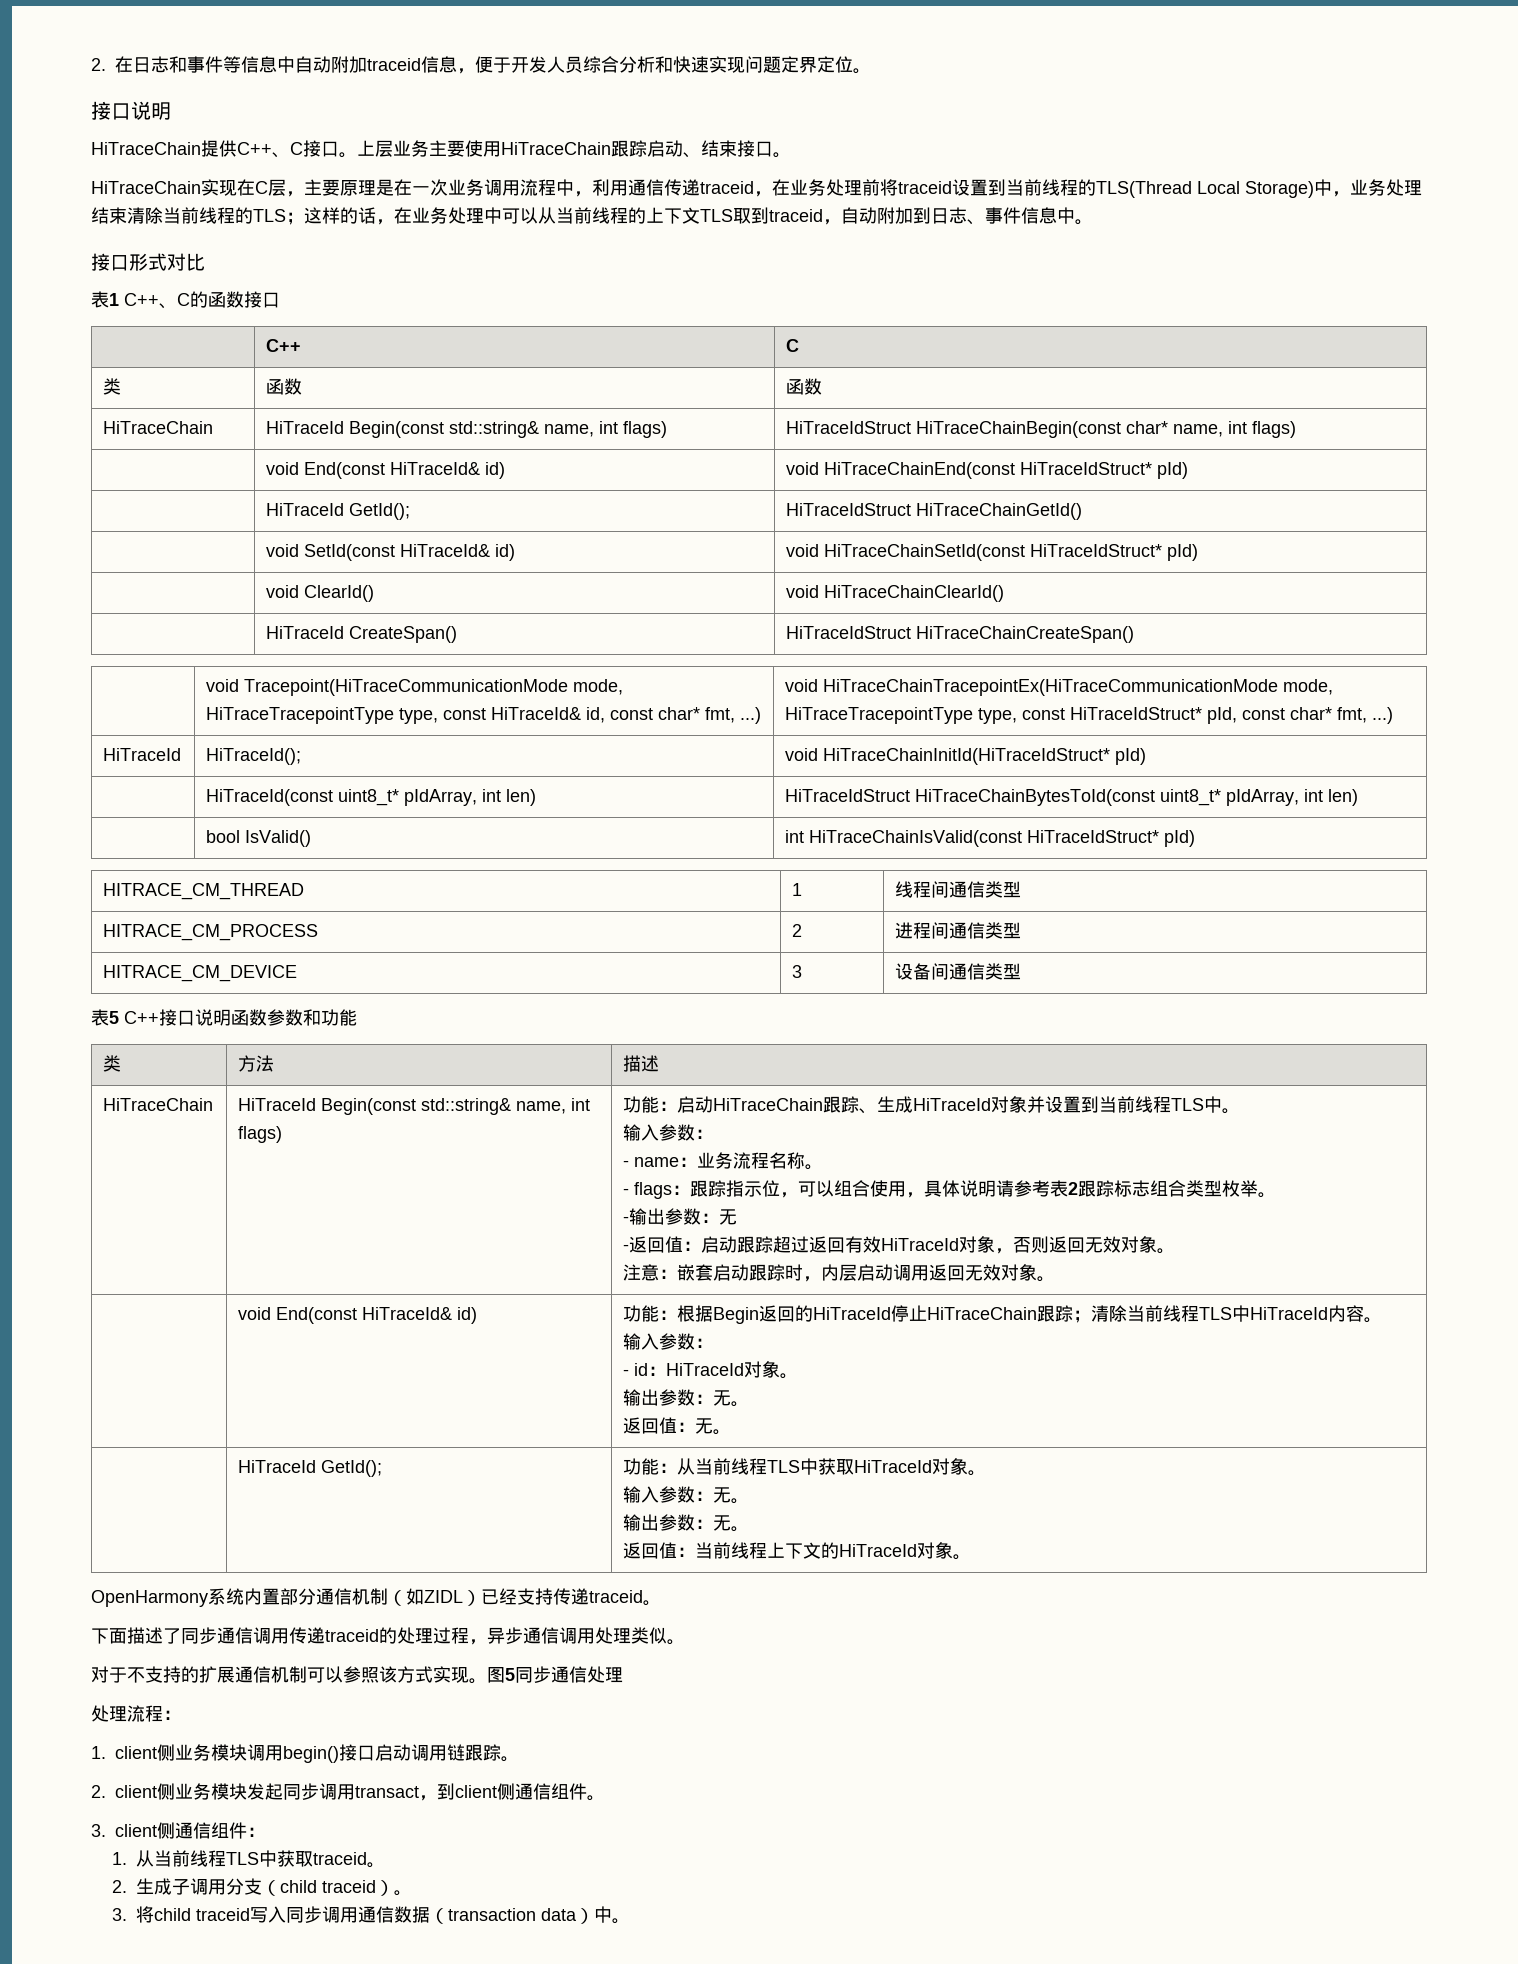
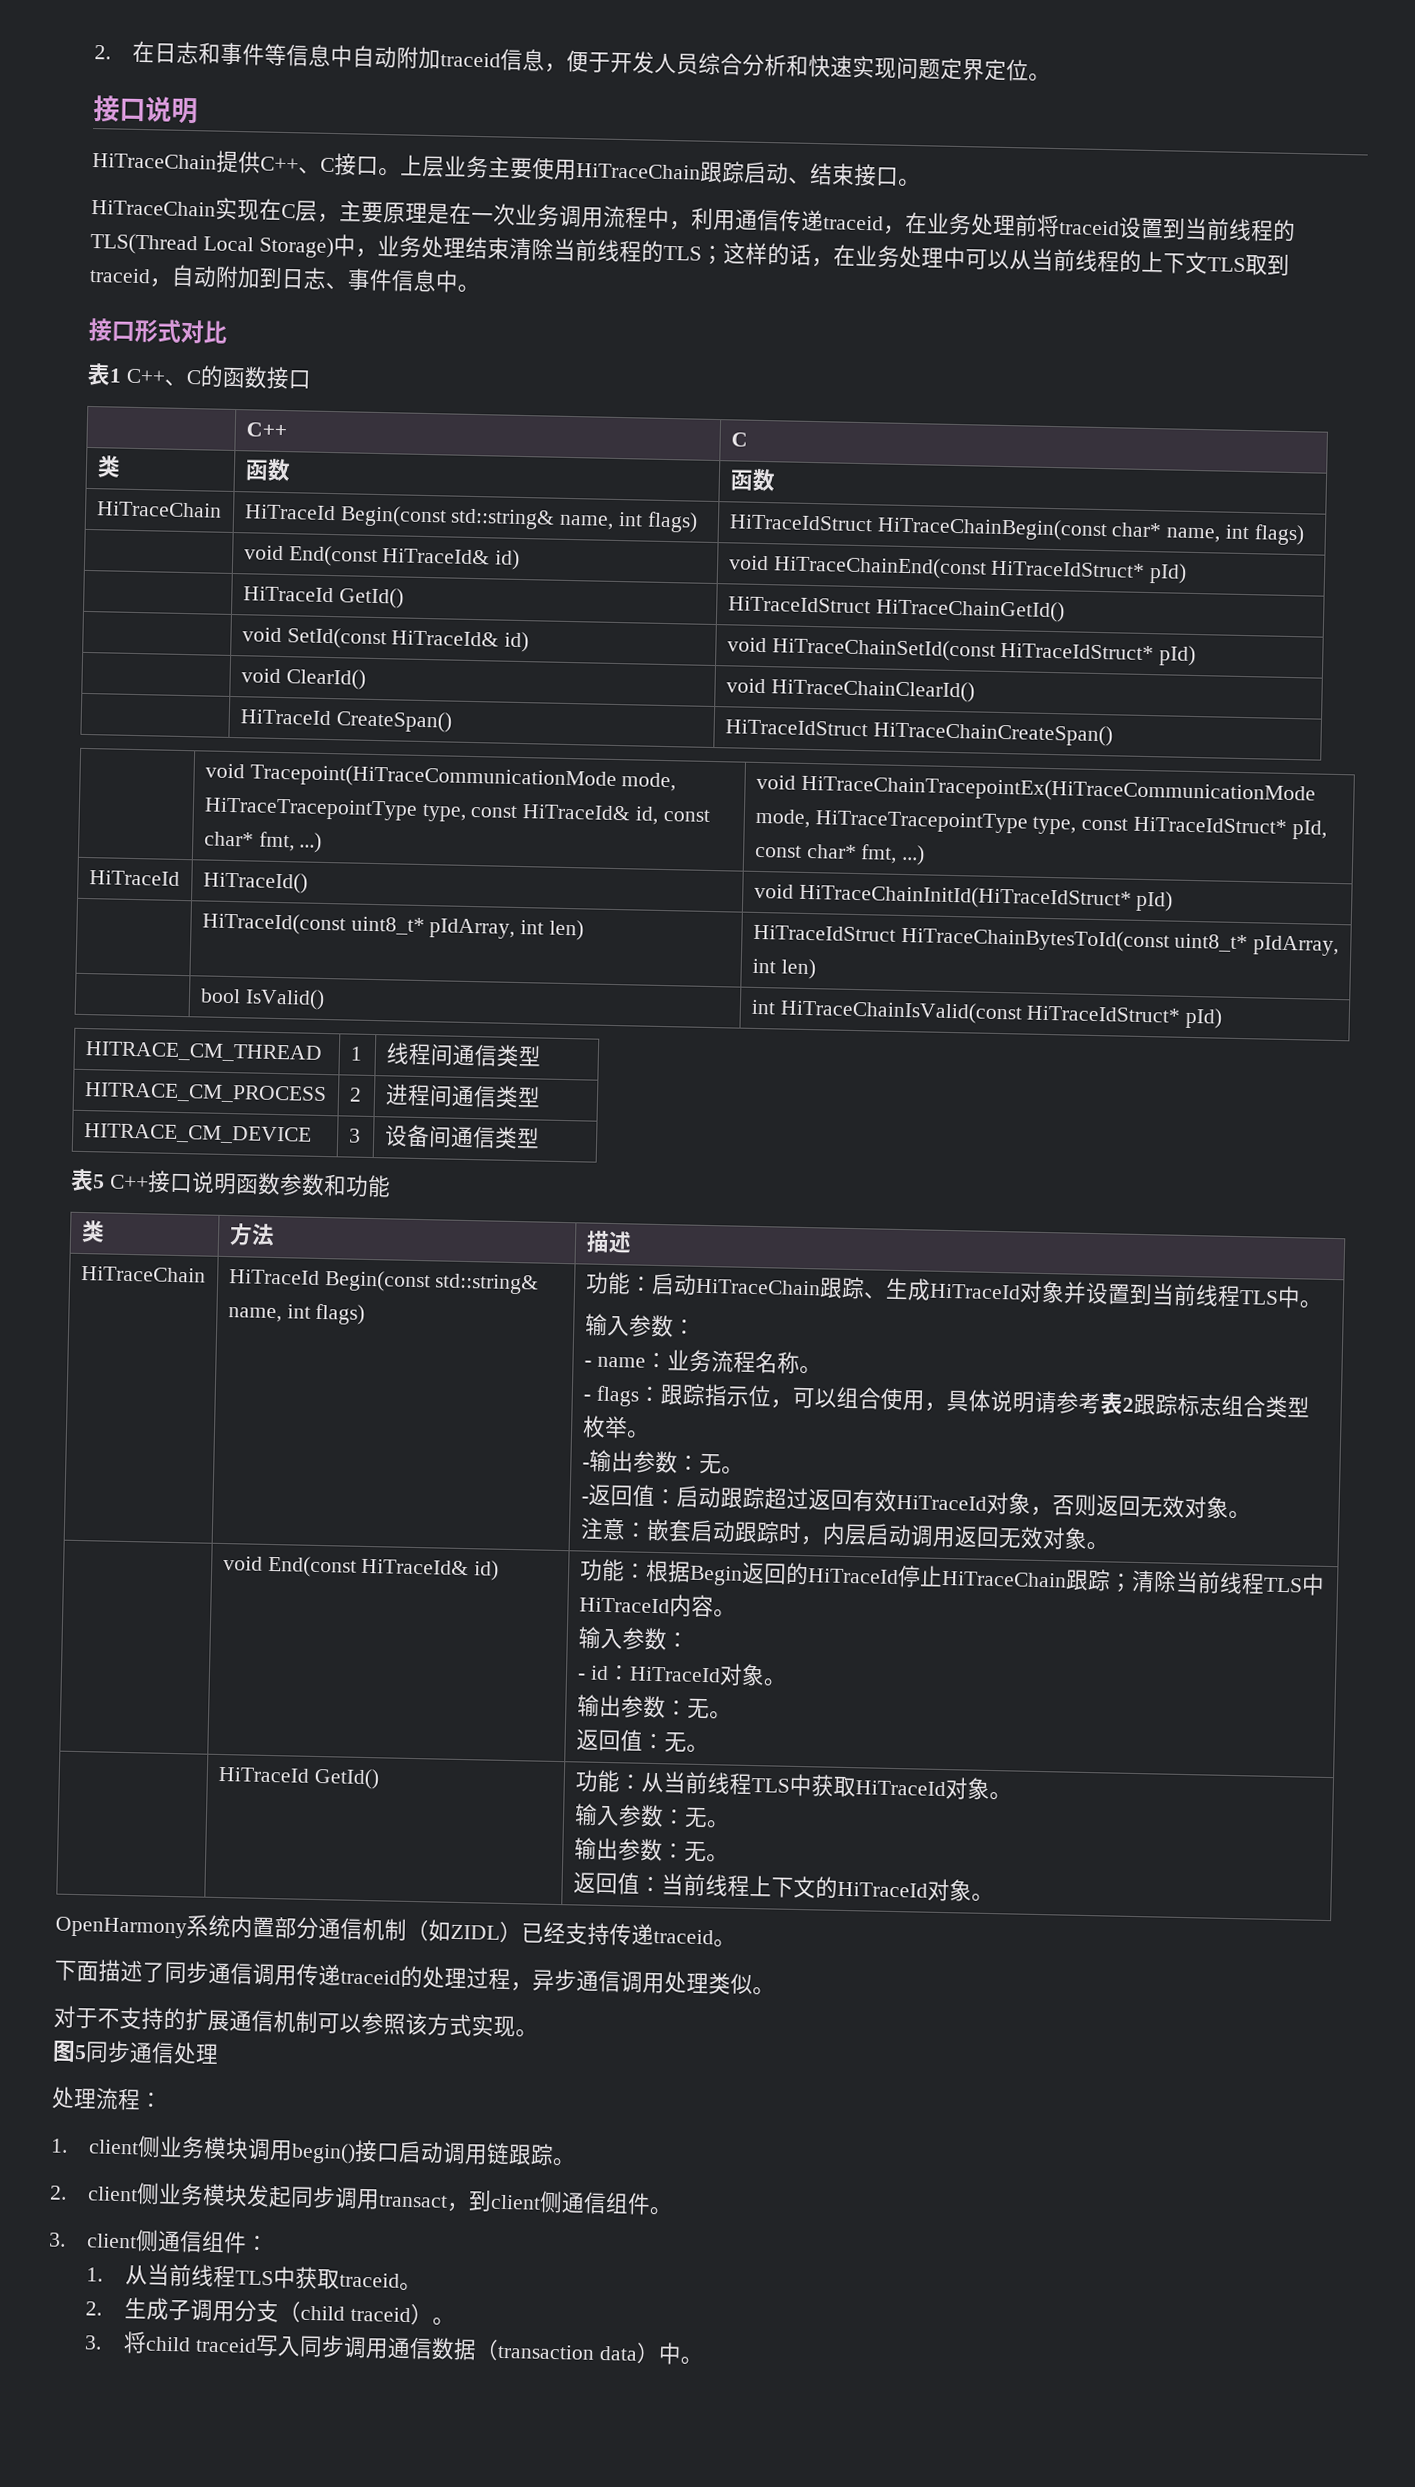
[349,503,411,520] GetId(); -> [338,587,404,609] GetId()
[206,748,302,765] HiTraceId(); -> [202,871,308,894] HiTraceId()
(738, 1217) none -> [720,1466,744,1475] 。
[321,1460,383,1477] GetId(); -> [313,1767,380,1790] GetId()
(487, 1681) none -> (538, 2033) //

